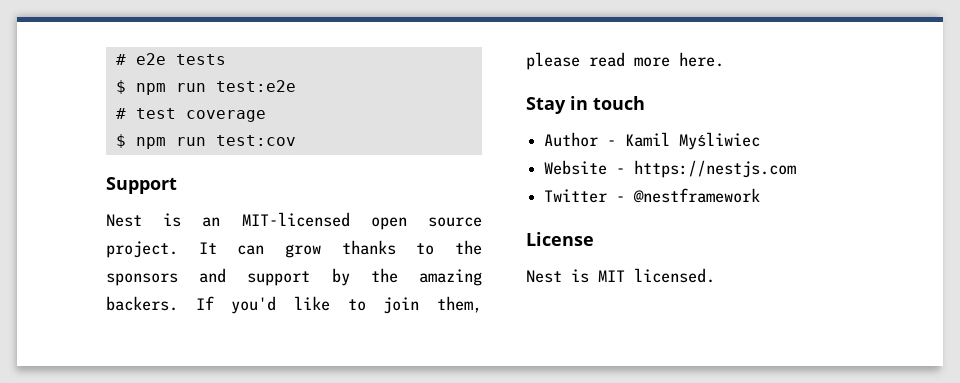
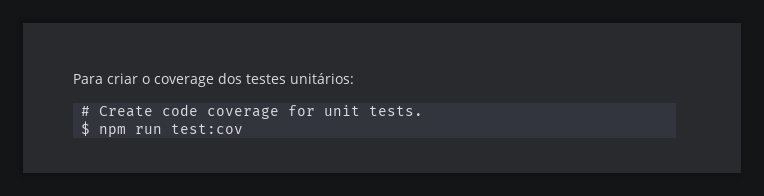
[115,53,226,65] [115,80,296,95] [115,108,266,122] # e2e tests // $ npm run test:e2e // # test coverage -> [73,73,354,87] [81,104,424,119] Para criar o coverage dos testes unitários: // # Create code coverage for unit tests.
[106,177,177,194] [106,212,482,230] [106,240,482,258] [106,268,482,286] [106,296,482,314] [526,52,724,70] [526,96,645,114] [544,132,761,150] [544,160,797,178] [544,188,761,203] [526,232,594,246] [526,268,715,283] // Support // Nest is an MIT-licensed open source project. It can grow thanks to the sponsors and support by the amazing backers. If you'd like to join them, please read more here. // Stay in touch // Author - Kamil Myśliwiec // Website - https://nestjs.com // Twitter - @nestframework // License // Nest is MIT licensed. -> (244, 129) none

